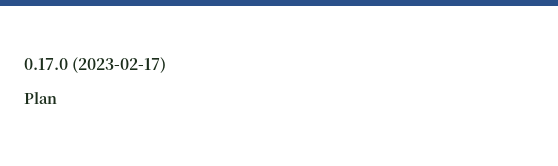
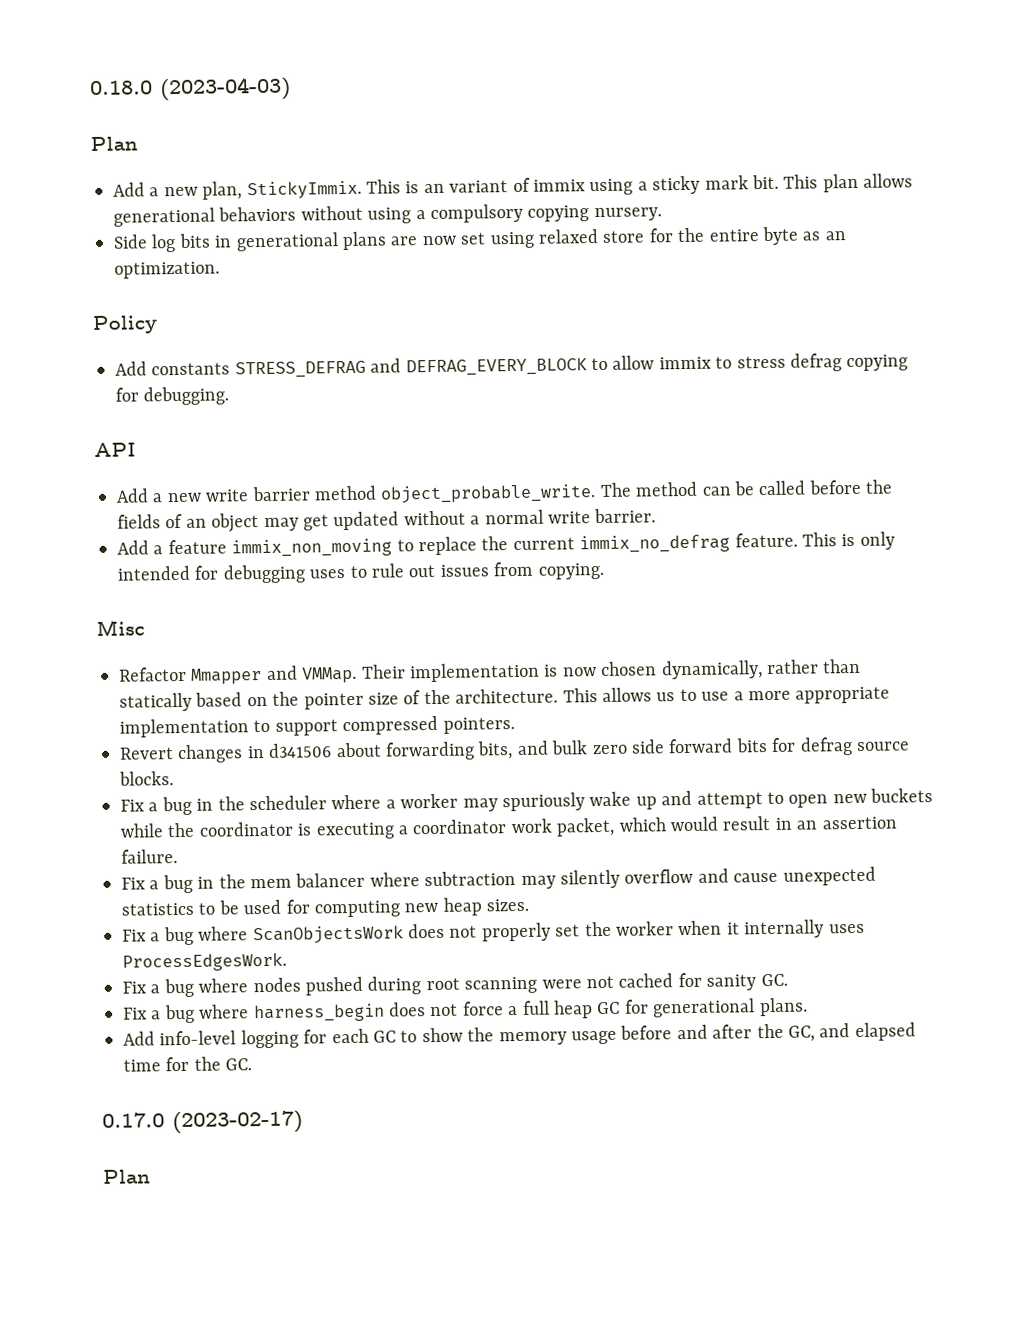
(24, 64) none -> [90,76,291,102] [90,136,138,152] [113,173,914,200] [113,203,662,227] [113,226,846,253] [114,261,220,279] [92,315,158,335] [115,353,909,379] [115,386,230,406] [94,442,136,457] [116,479,894,504] [117,508,657,533] [117,531,895,558] [117,561,604,584] [96,619,145,636] [119,658,862,685] [119,686,891,712] [119,715,515,738] [119,737,910,764] [119,771,174,786] [120,788,934,816] [120,815,897,840] [121,849,178,864] [121,866,876,894] [121,897,530,918] [122,919,865,946] [122,952,287,972] [122,972,788,998] [123,997,808,1024] [123,1022,916,1049] [123,1056,253,1072] 0.18.0 (2023-04-03) // Plan // Add a new plan, StickyImmix. This is an variant of immix using a sticky mark bit. This plan allows generational behaviors without using a compulsory copying nursery. // Side log bits in generational plans are now set using relaxed store for the entire byte as an optimization. // Policy // Add constants STRESS_DEFRAG and DEFRAG_EVERY_BLOCK to allow immix to stress defrag copying for debugging. // API // Add a new write barrier method object_probable_write. The method can be called before the fields of an object may get updated without a normal write barrier. // Add a feature immix_non_moving to replace the current immix_no_defrag feature. This is only intended for debugging uses to rule out issues from copying. // Misc // Refactor Mmapper and VMMap. Their implementation is now chosen dynamically, rather than statically based on the pointer size of the architecture. This allows us to use a more appropriate implementation to support compressed pointers. // Revert changes in d341506 about forwarding bits, and bulk zero side forward bits for defrag source blocks. // Fix a bug in the scheduler where a worker may spuriously wake up and attempt to open new buckets while the coordinator is executing a coordinator work packet, which would result in an assertion failure. // Fix a bug in the mem balancer where subtraction may silently overflow and cause unexpected statistics to be used for computing new heap sizes. // Fix a bug where ScanObjectsWork does not properly set the worker when it internally uses ProcessEdgesWork. // Fix a bug where nodes pushed during root scanning were not cached for sanity GC. // Fix a bug where harness_begin does not force a full heap GC for generational plans. // Add info-level logging for each GC to show the memory usage before and after the GC, and elapsed time for the GC. //

